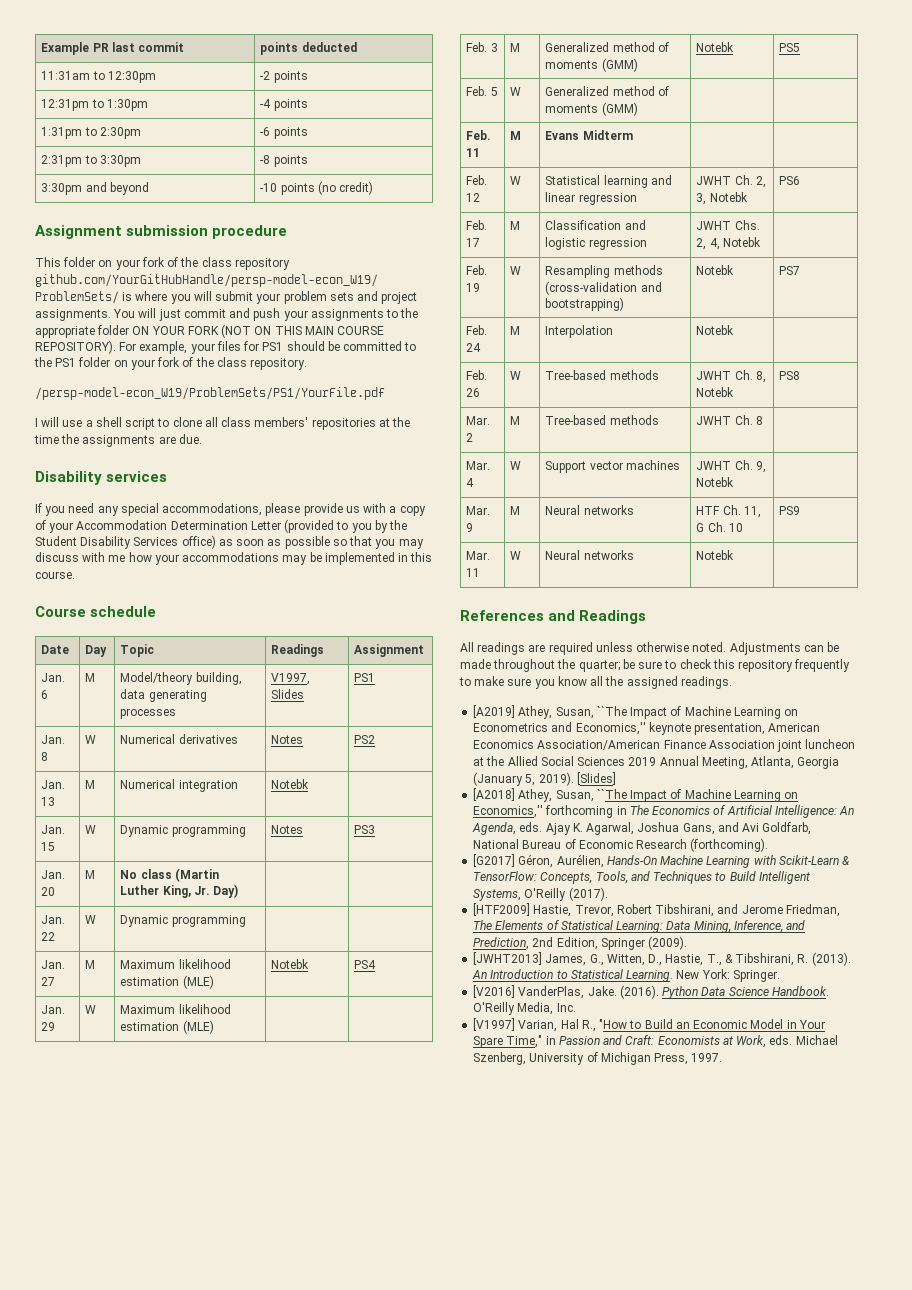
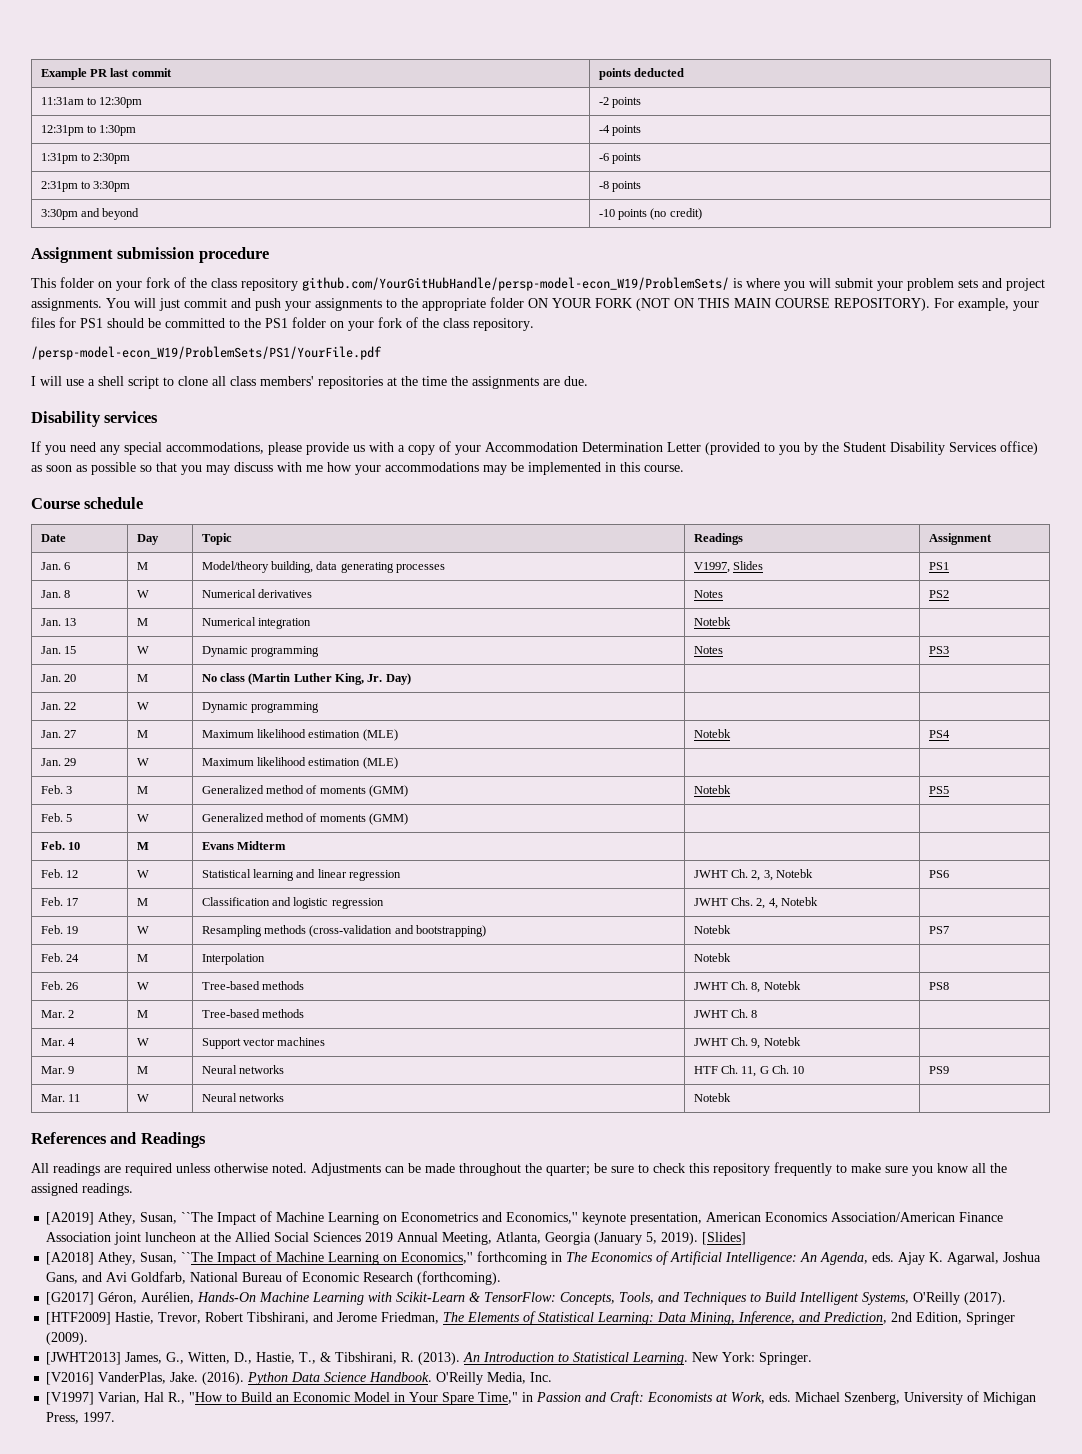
[466,148,481,157] 11 -> [67,842,80,850] 10

